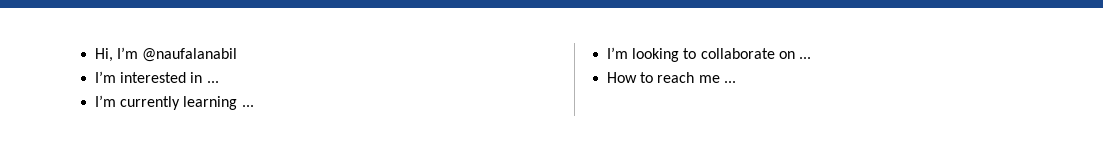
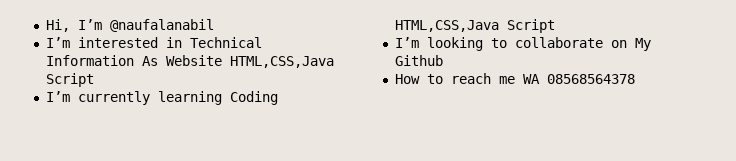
[206,81,219,83] ... -> [189,37,262,48] [45,55,334,68] [45,73,94,87] Technical Information As Website HTML,CSS,Java Script
[241,105,254,107] ... -> [229,91,278,105] [394,19,555,33] Coding HTML,CSS,Java Script
[798,57,811,59] ... -> [634,38,651,51] [394,55,443,66] My Github
[723,81,736,83] ... -> [522,74,635,84] WA 08568564378

